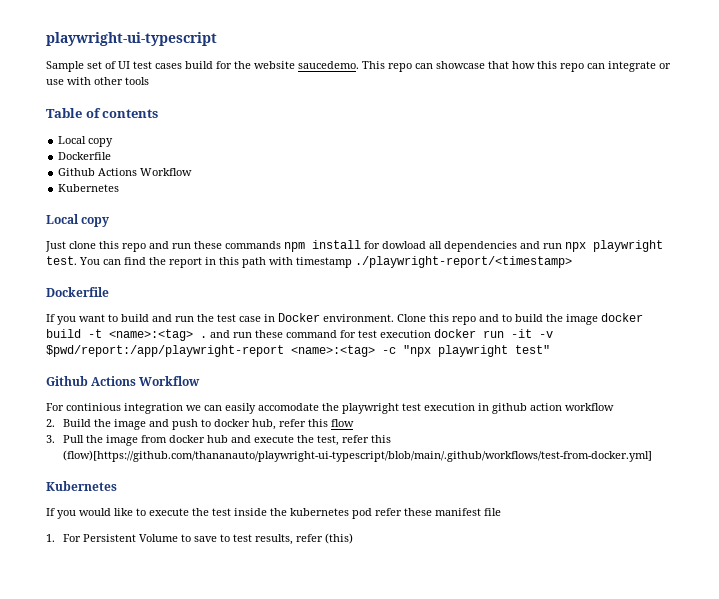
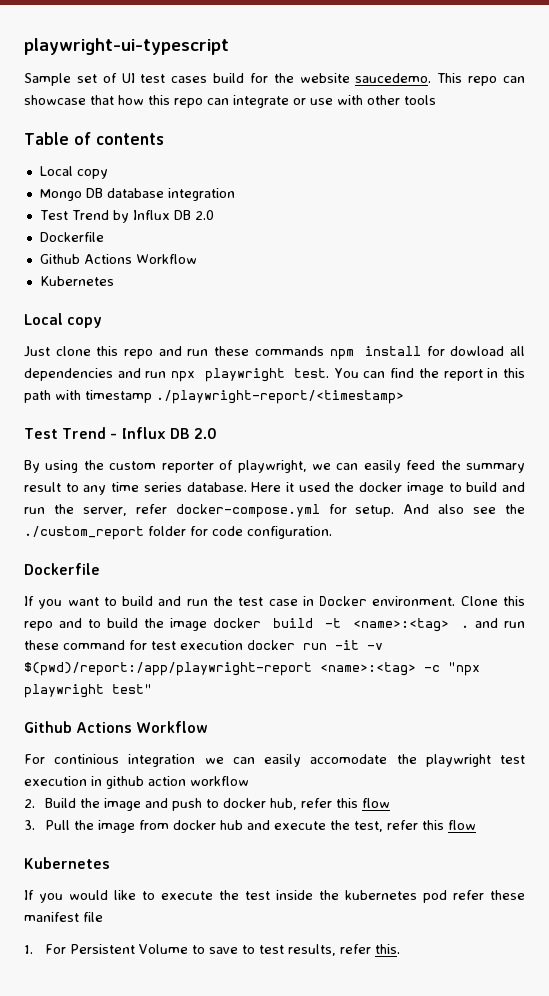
(114, 142) none -> [39,188,235,201] [39,210,214,223] // Mongo DB database integration // Test Trend by Influx DB 2.0
(572, 262) none -> [24,427,217,439] [24,460,526,473] [24,482,525,495] [24,504,525,518] [24,526,332,540] // Test Trend - Influx DB 2.0 // By using the custom reporter of playwright, we can easily feed the summary result to any time series database. Here it used the docker image to build and run the server, refer docker-compose.yml for setup. And also see the ./custom_report folder for code configuration.
[46,345,284,357] $pwd/report:/app/playwright-report -> [24,662,312,676] $(pwd)/report:/app/playwright-report
[63,450,653,462] (flow)[https://github.com/thananauto/playwright-ui-typescript/blob/main/.github/workflows/test-from-docker.yml] -> [447,820,476,830] flow
[325,533,354,544] (this) -> [374,944,400,954] this.

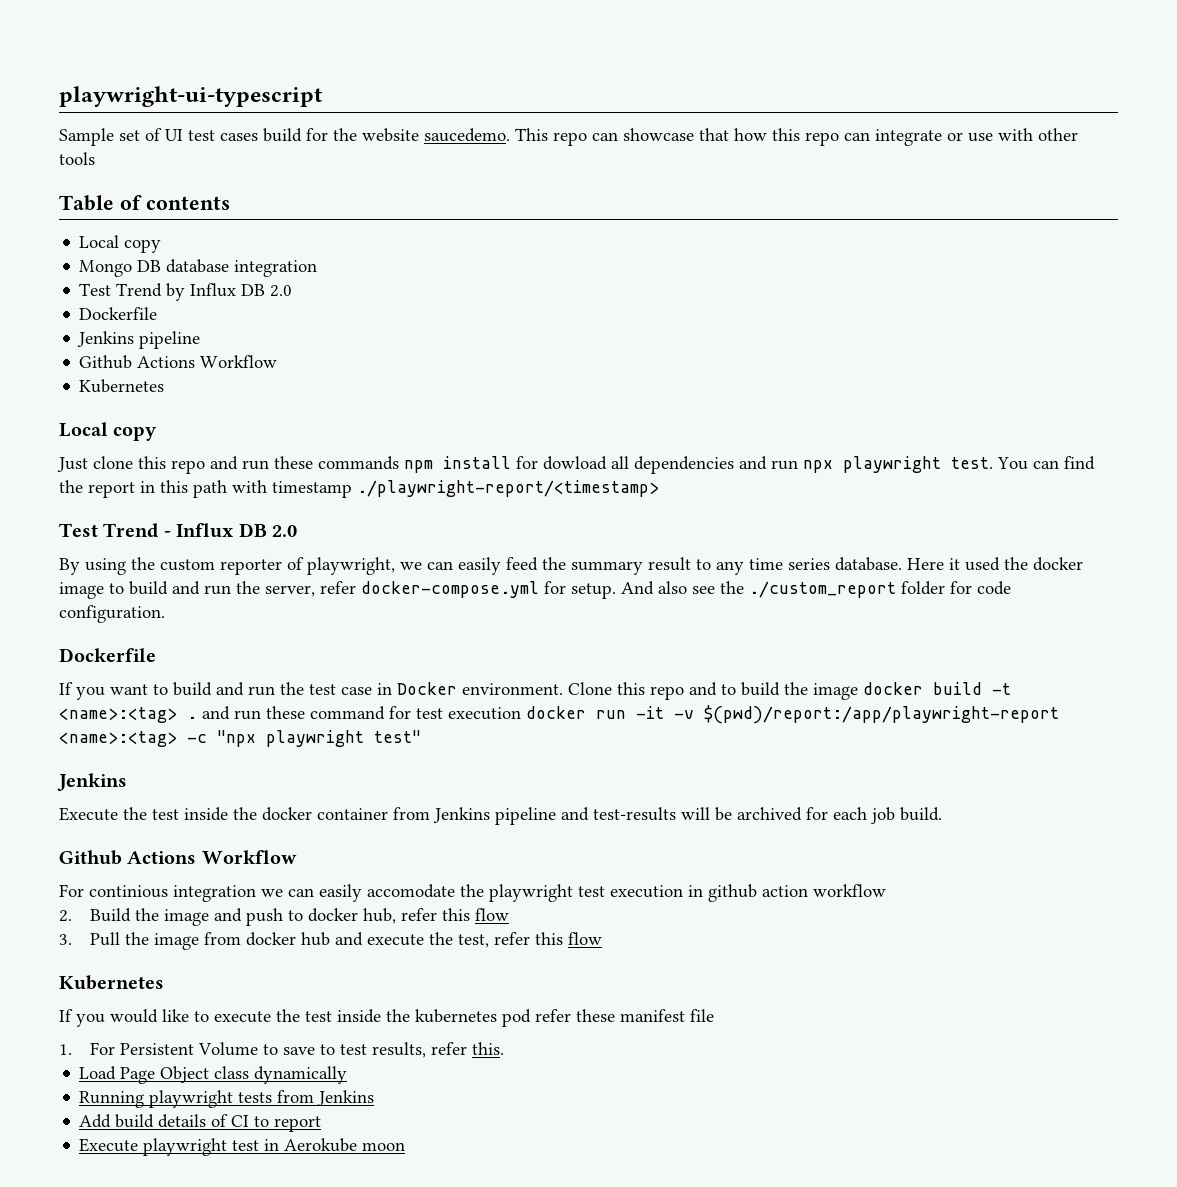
(104, 237) none -> [77,331,201,349] // Jenkins pipeline
(152, 689) none -> [57,773,127,791] [59,807,942,825] // Jenkins // Execute the test inside the docker container from Jenkins pipeline and test-results will be archived for each job build.
(400, 949) none -> [79,1066,348,1084] [79,1090,375,1108] [79,1114,322,1132] [79,1138,406,1156] // Load Page Object class dynamically // Running playwright tests from Jenkins // Add build details of CI to report // Execute playwright test in Aerokube moon

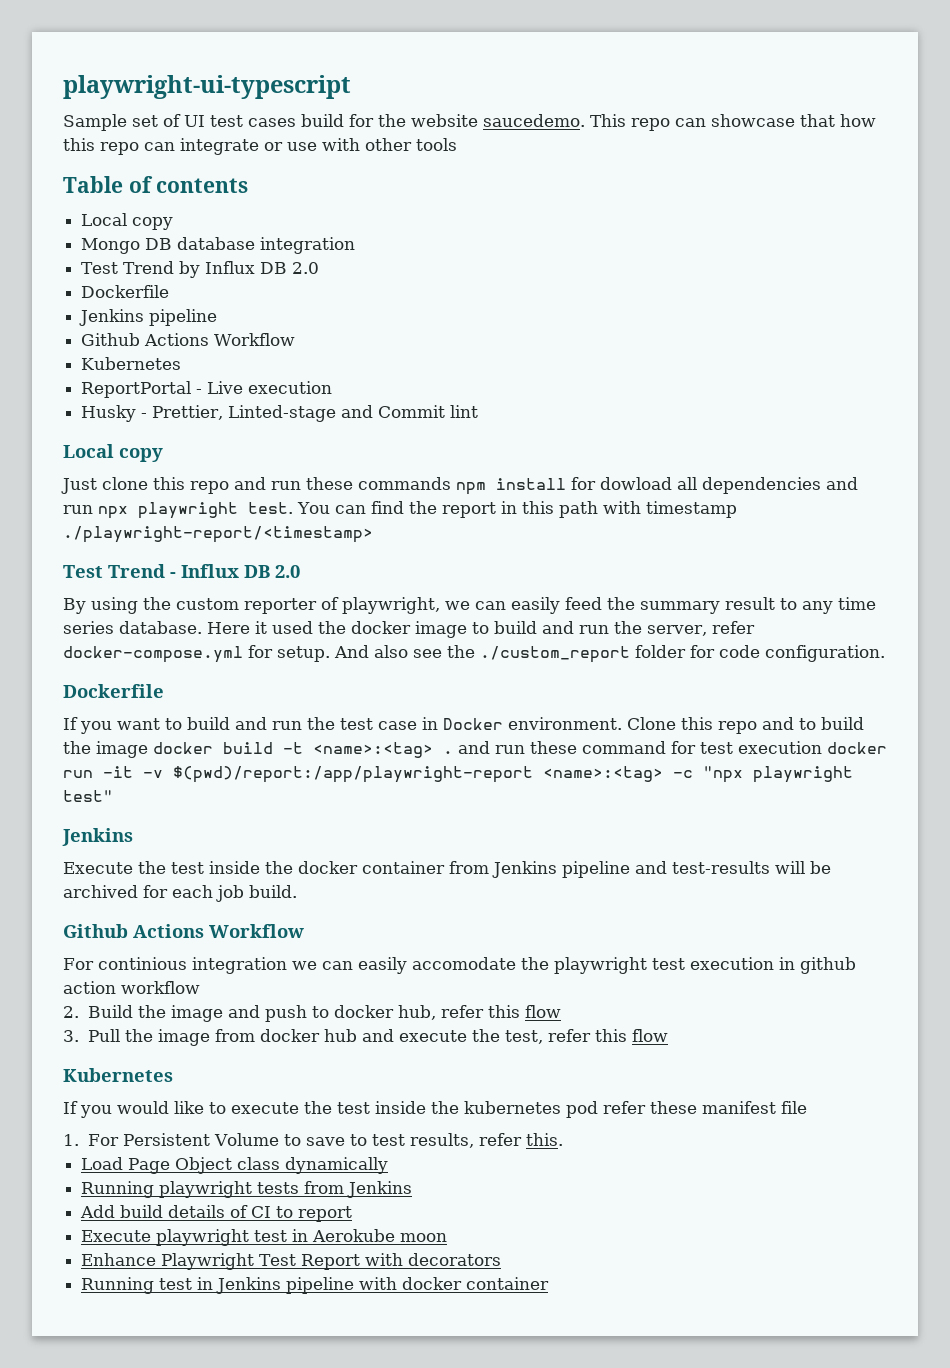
(165, 386) none -> [81,381,333,398] [81,405,479,422] // ReportPortal - Live execution // Husky - Prettier, Linted-stage and Commit lint
(406, 1146) none -> [81,1253,502,1270] [81,1277,550,1294] // Enhance Playwright Test Report with decorators // Running test in Jenkins pipeline with docker container

